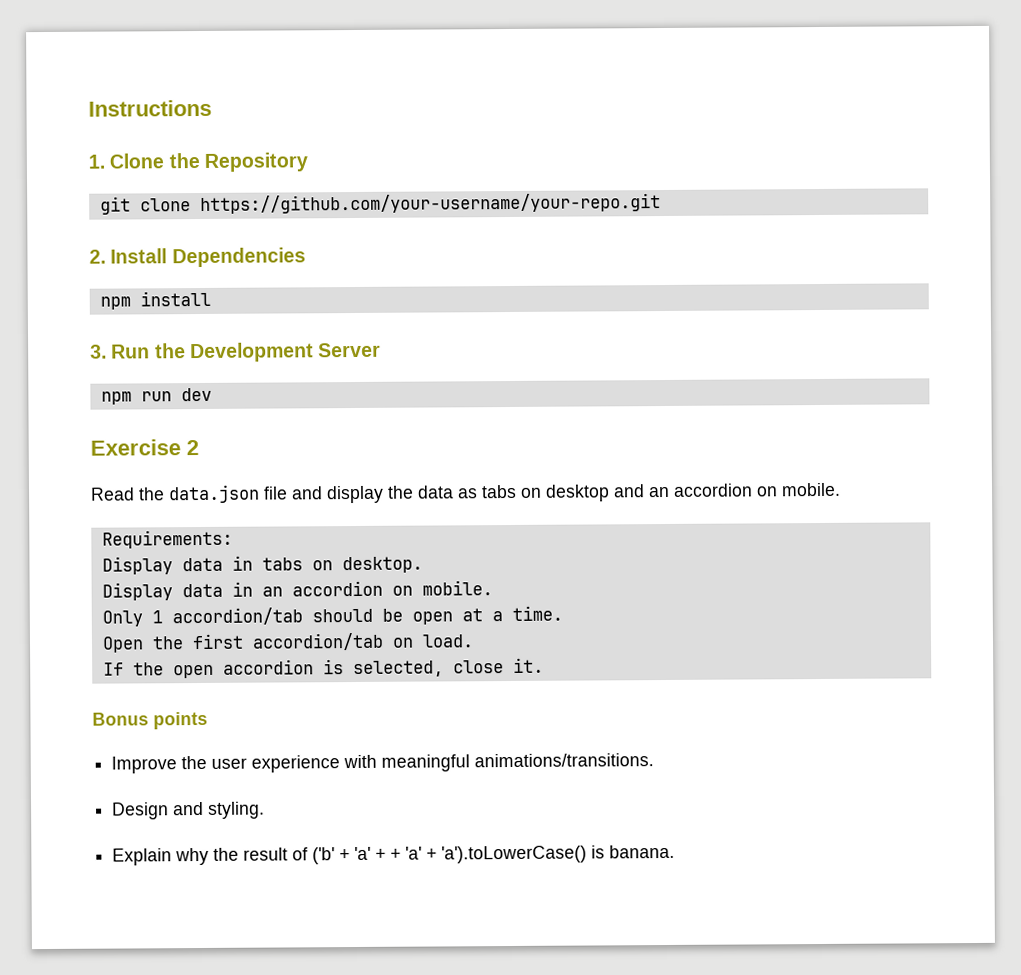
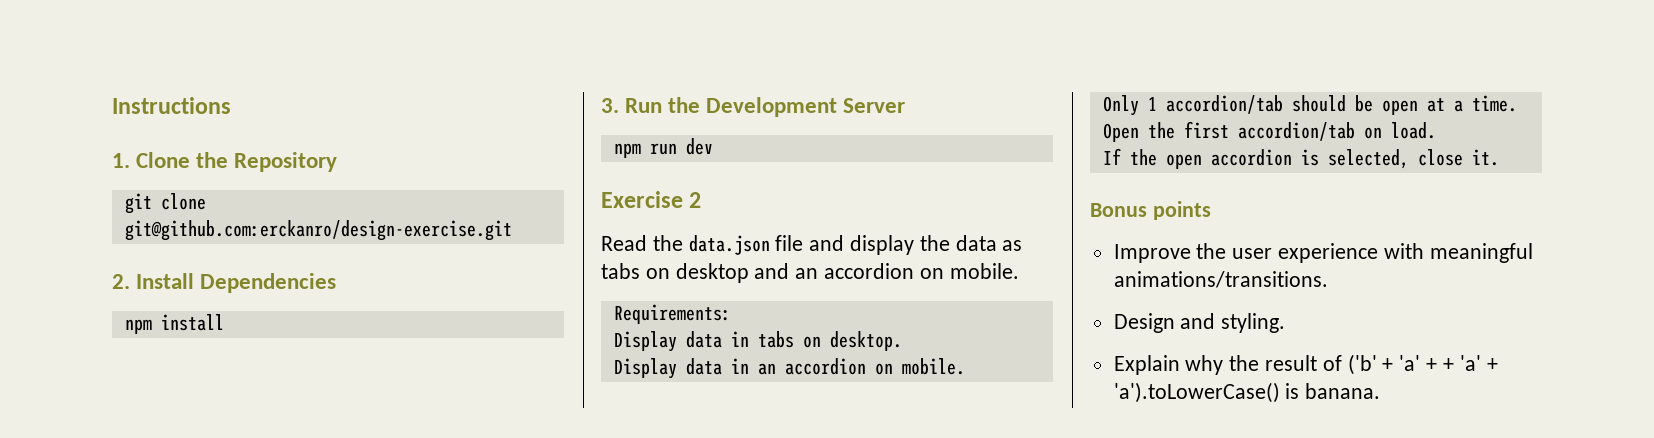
[199,193,661,215] https://github.com/your-username/your-repo.git -> [124,220,512,241] git@github.com:erckanro/design-exercise.git

